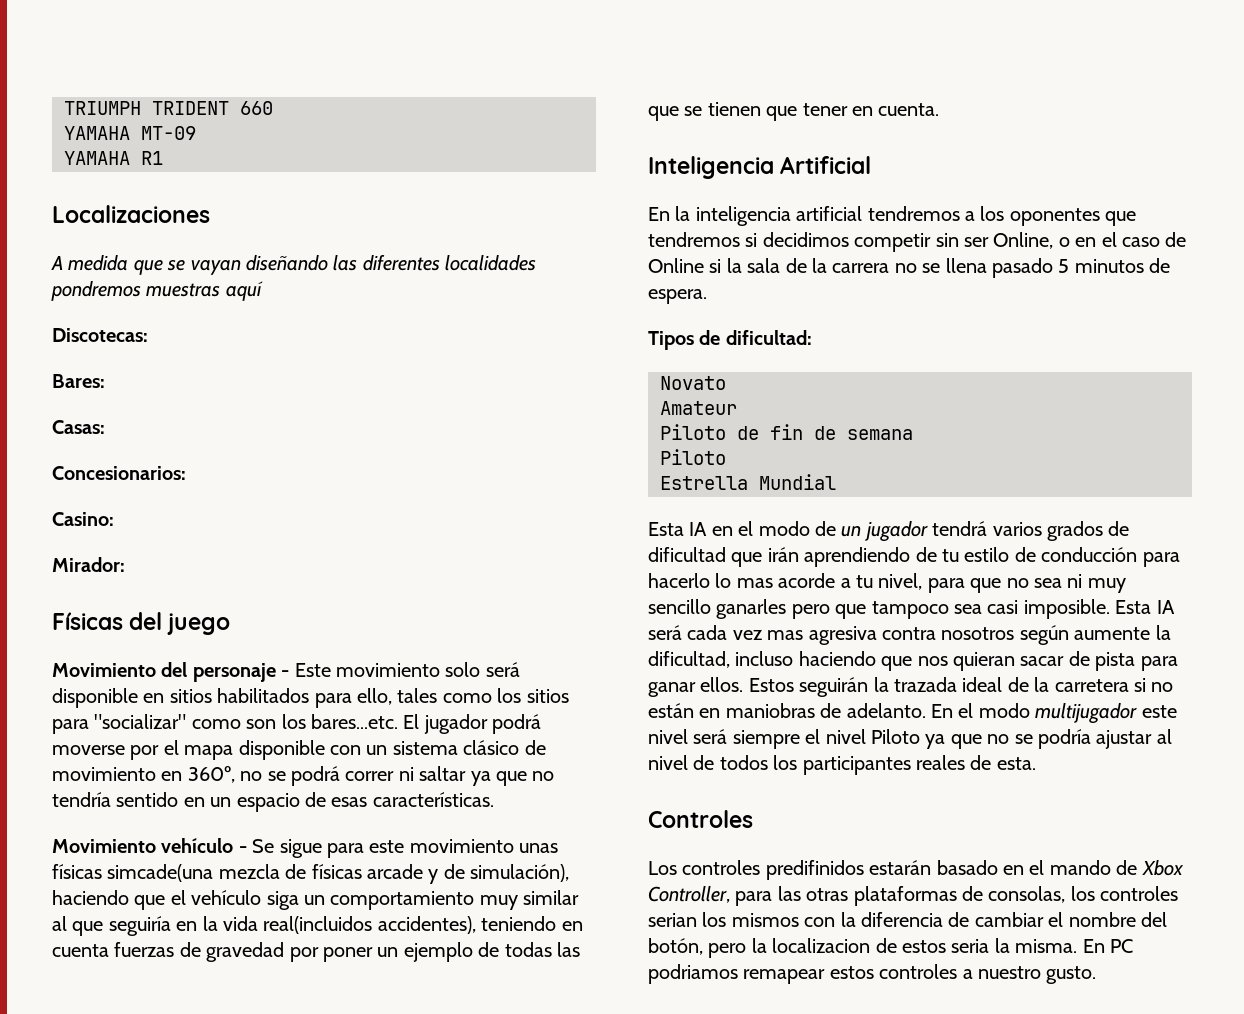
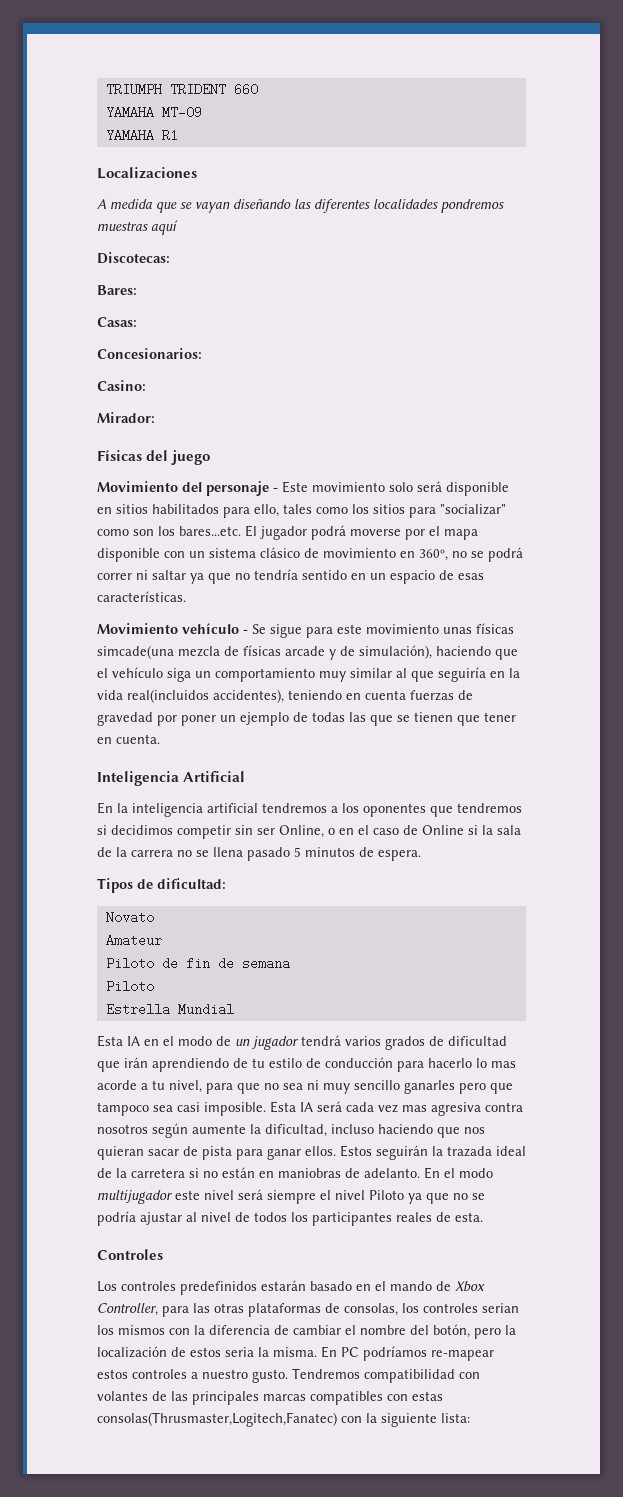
[765,860,864,880] predifinidos -> [180,1281,257,1295] predefinidos
[772,938,871,953] localizacion -> [97,1346,167,1358] localización
[648,964,826,984] podriamos remapear -> [363,1346,494,1361] podríamos re-mapear
(1097, 975) none -> [292,1368,480,1383] [97,1391,443,1405] [97,1412,470,1427] Tendremos compatibilidad con volantes de las principales marcas compatibles con estas consolas(Thrusmaster,Logitech,Fanatec) con la siguiente lista:

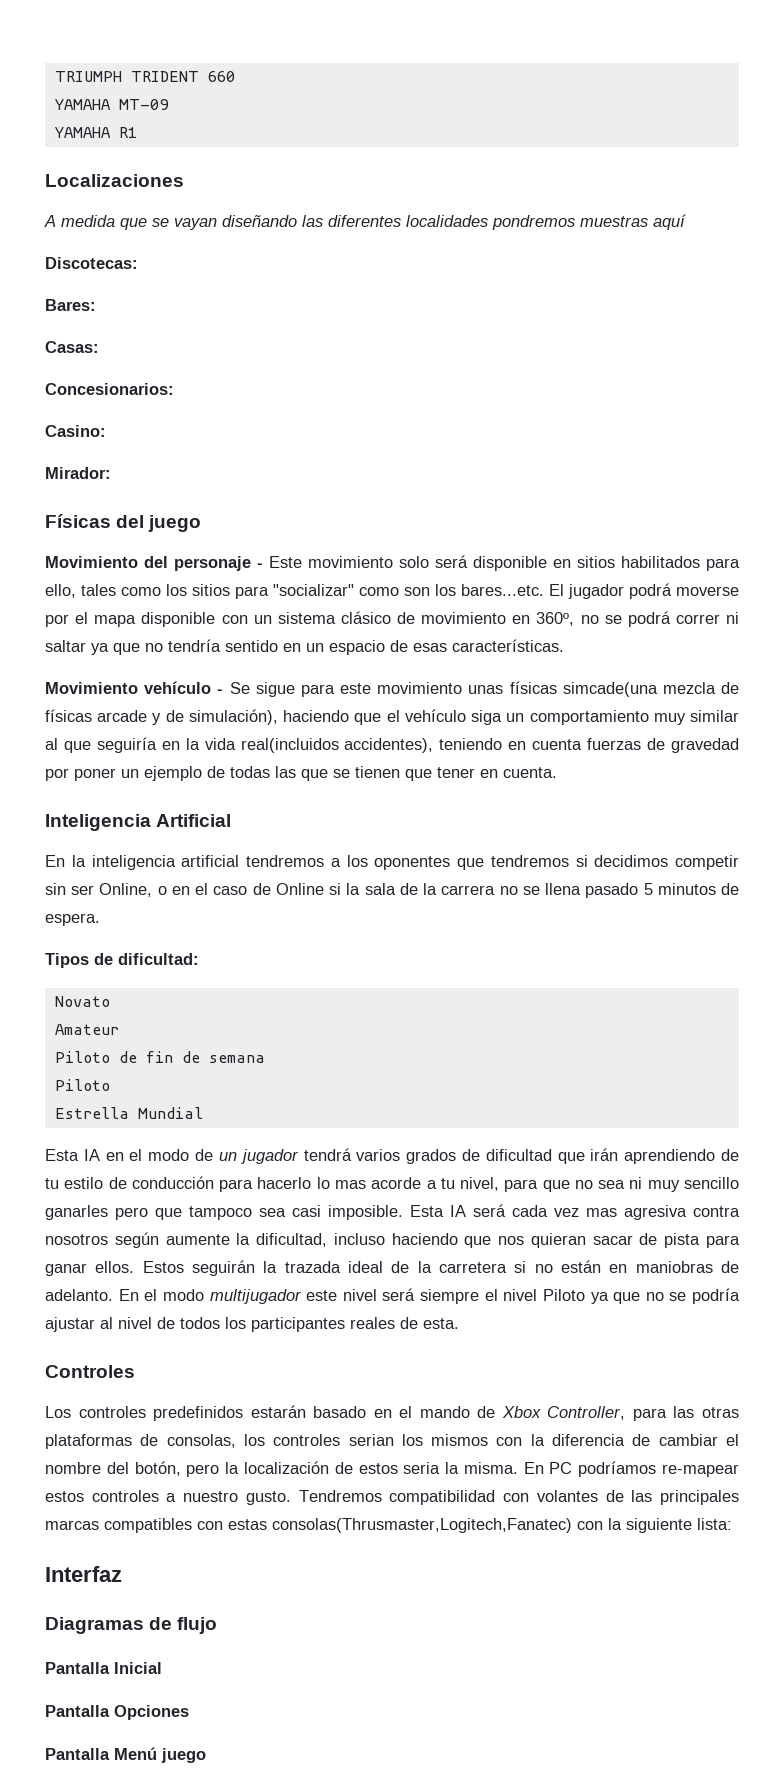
(470, 1418) none -> [45,1566,122,1582] [45,1617,218,1634] [45,1662,162,1674] [45,1705,189,1720] [45,1747,206,1763] // Interfaz // Diagramas de flujo // Pantalla Inicial // Pantalla Opciones // Pantalla Menú juego

